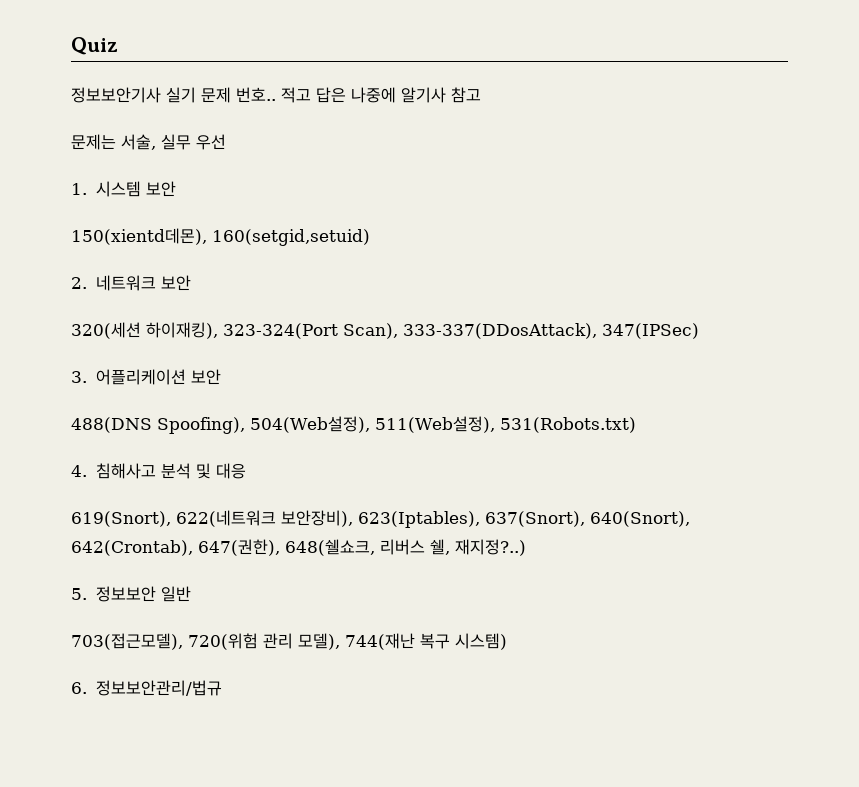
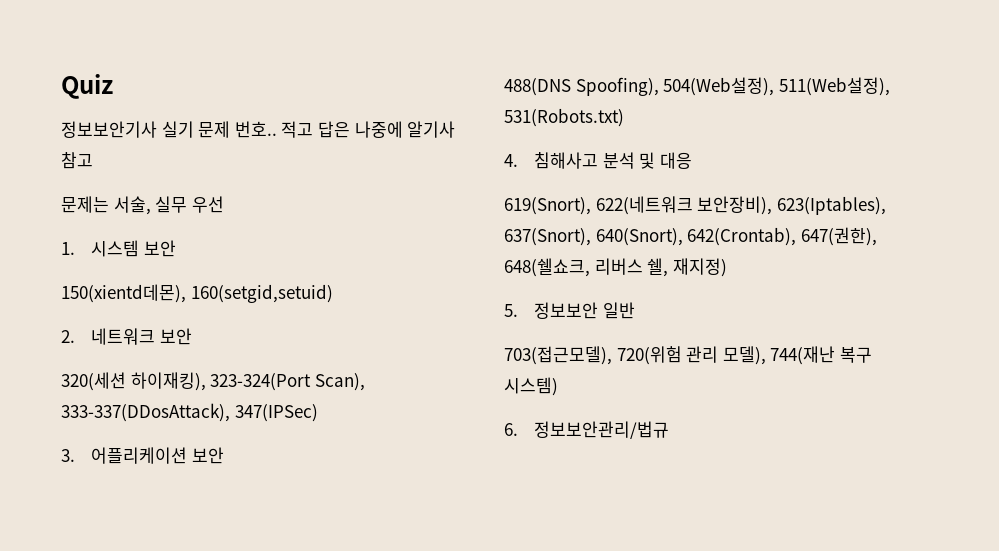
[455,539,526,556] 재지정?..) -> [672,258,727,277] 재지정)

